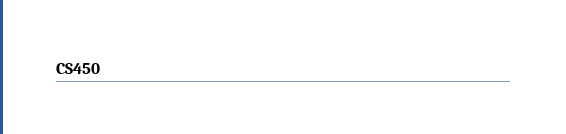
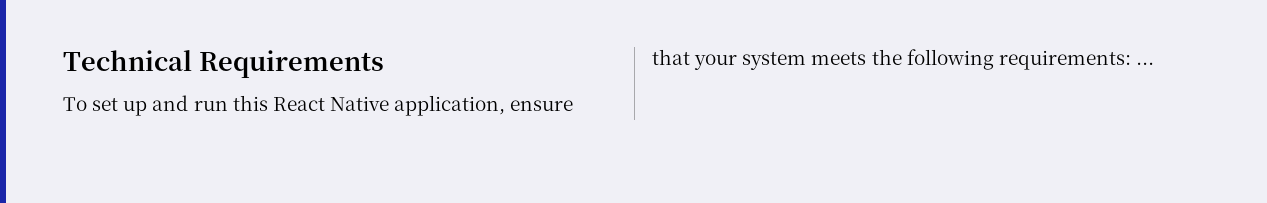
[56,63,100,74] CS450 -> [63,50,384,78] [63,95,574,116] [652,49,1154,70] Technical Requirements // To set up and run this React Native application, ensure that your system meets the following requirements: ...

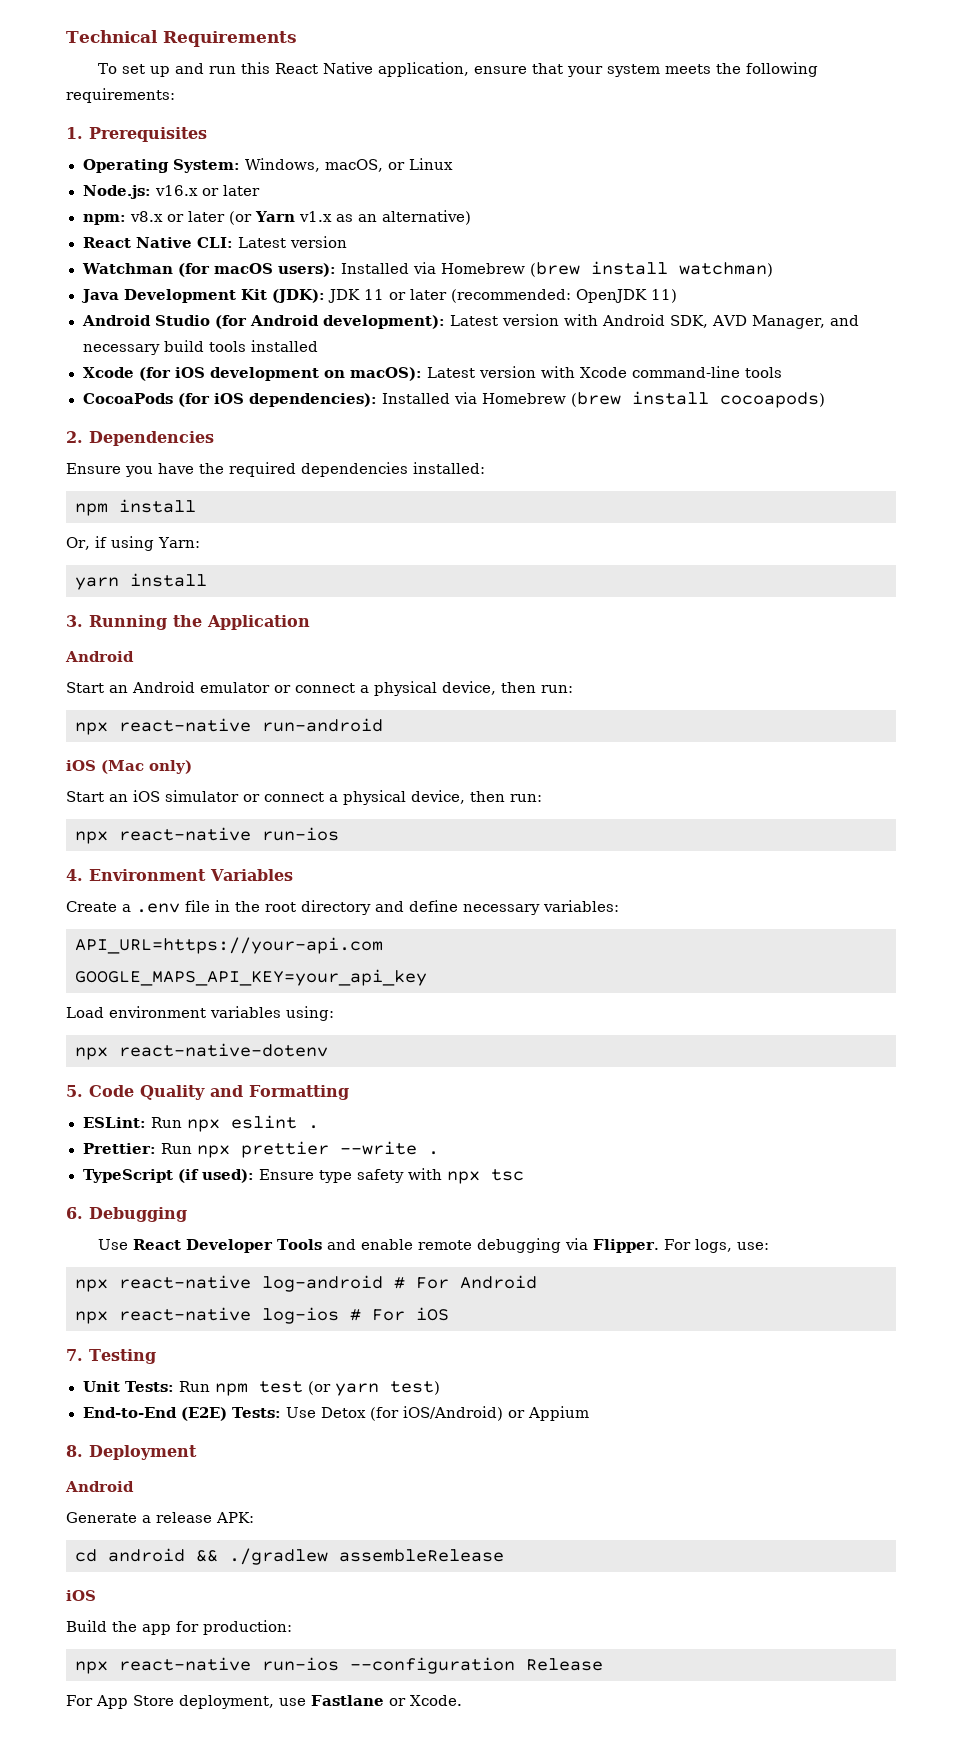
[1135,62,1154,65] ... -> [66,127,207,142] [82,158,453,173] [82,185,260,199] [82,210,472,225] [82,236,347,248] [81,261,774,277] [80,289,677,303] [81,314,860,329] [82,340,318,355] [82,366,782,381] [82,391,825,408] [66,431,214,446] [66,462,485,477] [75,499,196,516] [66,536,200,551] [75,573,207,590] [66,615,310,630] [65,651,134,662] [66,681,573,696] [75,718,383,735] [66,760,192,774] [66,790,542,805] [75,827,339,844] [66,869,293,881] [66,900,619,915] [75,937,383,954] [75,969,427,986] [66,1006,334,1021] [75,1043,328,1060] [66,1085,349,1100] [82,1115,319,1132] [82,1141,439,1158] [82,1168,525,1184] [66,1207,187,1222] [97,1238,769,1253] [75,1275,537,1292] [75,1307,449,1324] [66,1349,156,1364] [82,1381,441,1396] [82,1406,590,1421] [66,1445,197,1460] [65,1481,134,1492] [66,1512,254,1523] [75,1548,504,1565] [66,1590,96,1601] [66,1620,292,1635] [75,1657,603,1674] [66,1695,462,1709] // 1. Prerequisites // Operating System: Windows, macOS, or Linux // Node.js: v16.x or later // npm: v8.x or later (or Yarn v1.x as an alternative) // React Native CLI: Latest version // Watchman (for macOS users): Installed via Homebrew (brew install watchman) // Java Development Kit (JDK): JDK 11 or later (recommended: OpenJDK 11) // Android Studio (for Android development): Latest version with Android SDK, AVD Manager, and necessary build tools installed // Xcode (for iOS development on macOS): Latest version with Xcode command-line tools // CocoaPods (for iOS dependencies): Installed via Homebrew (brew install cocoapods) // 2. Dependencies // Ensure you have the required dependencies installed: // npm install // Or, if using Yarn: // yarn install // 3. Running the Application // Android // Start an Android emulator or connect a physical device, then run: // npx react-native run-android // iOS (Mac only) // Start an iOS simulator or connect a physical device, then run: // npx react-native run-ios // 4. Environment Variables // Create a .env file in the root directory and define necessary variables: // API_URL=https://your-api.com // GOOGLE_MAPS_API_KEY=your_api_key // Load environment variables using: // npx react-native-dotenv // 5. Code Quality and Formatting // ESLint: Run npx eslint . // Prettier: Run npx prettier --write . // TypeScript (if used): Ensure type safety with npx tsc // 6. Debugging // Use React Developer Tools and enable remote debugging via Flipper. For logs, use: // npx react-native log-android # For Android // npx react-native log-ios # For iOS // 7. Testing // Unit Tests: Run npm test (or yarn test) // End-to-End (E2E) Tests: Use Detox (for iOS/Android) or Appium // 8. Deployment // Android // Generate a release APK: // cd android && ./gradlew assembleRelease // iOS // Build the app for production: // npx react-native run-ios --configuration Release // For App Store deployment, use Fastlane or Xcode.

